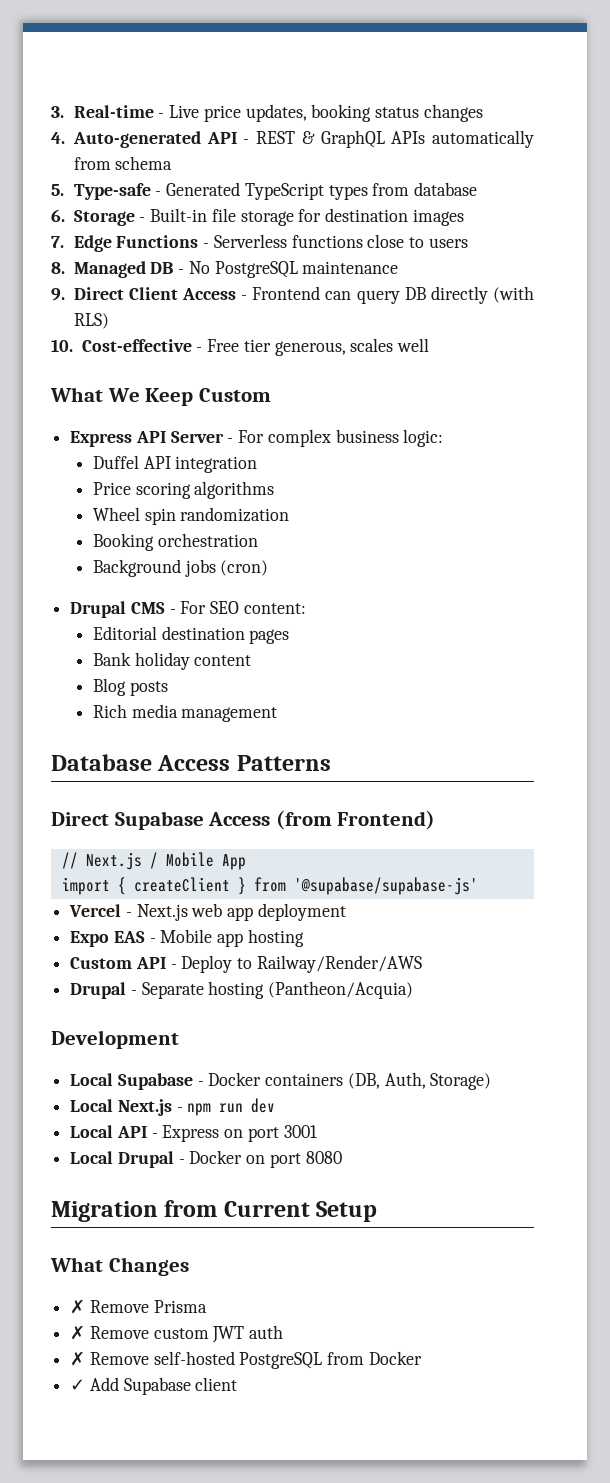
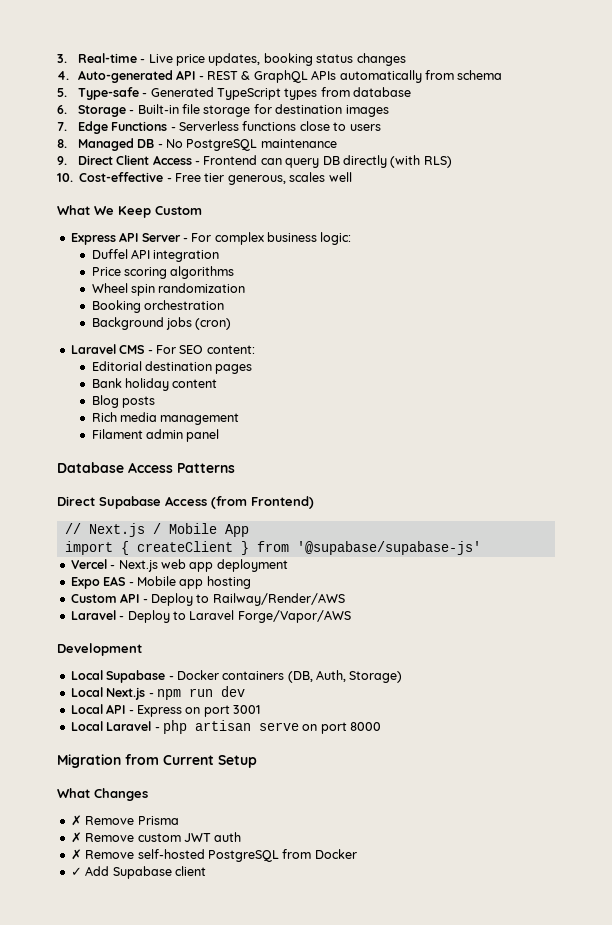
[70,601,127,618] Drupal -> [70,344,116,354] Laravel
(278, 714) none -> [91,429,220,442] // Filament admin panel
[70,981,414,999] Drupal - Separate hosting (Pantheon/Acquia) -> [70,610,351,623] Laravel - Deploy to Laravel Forge/Vapor/AWS
[117,1150,342,1168] Drupal - Docker on port 8080 -> [106,720,381,734] Laravel - php artisan serve on port 8000

